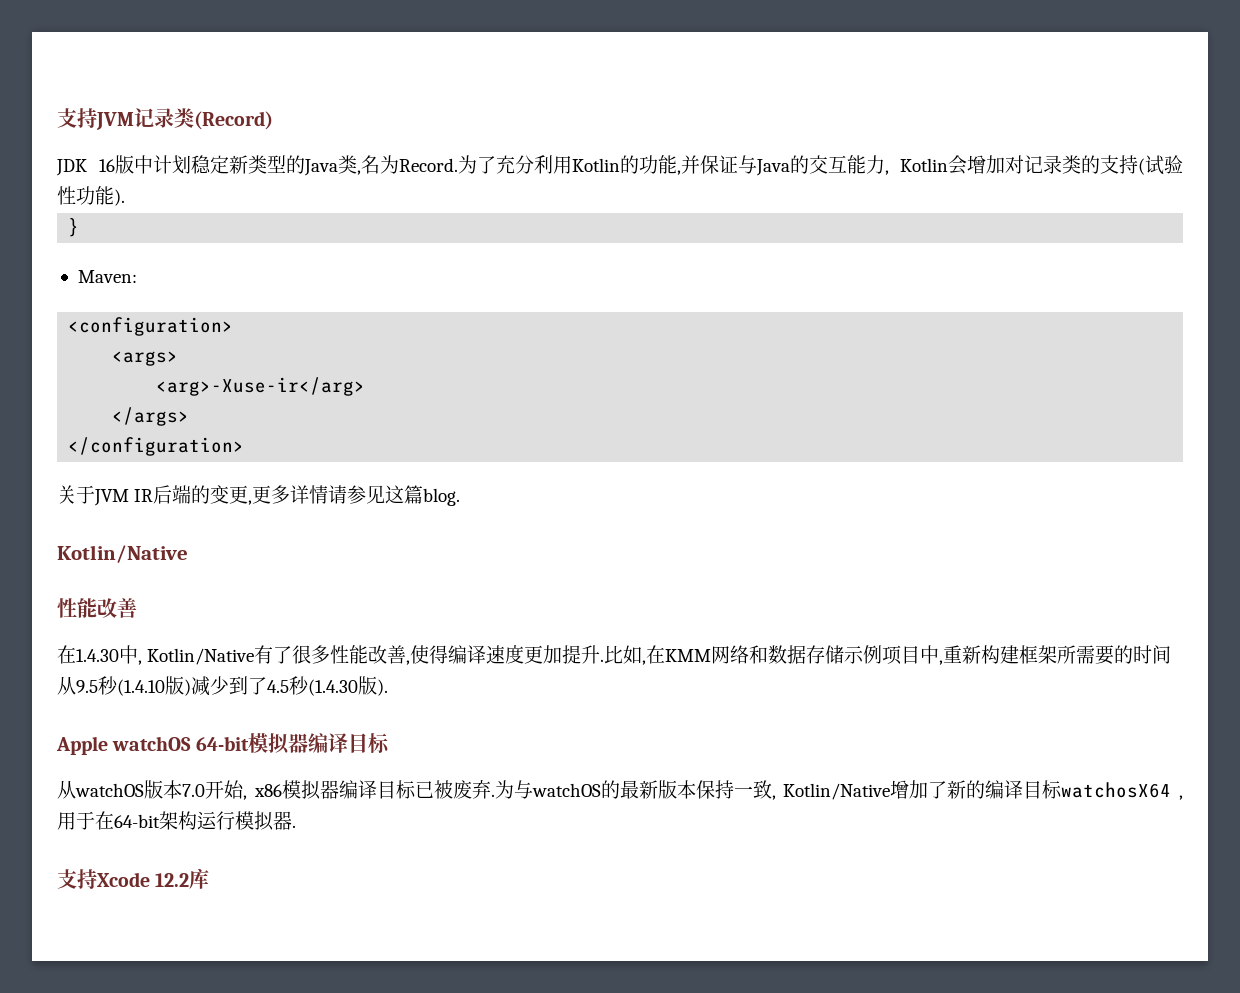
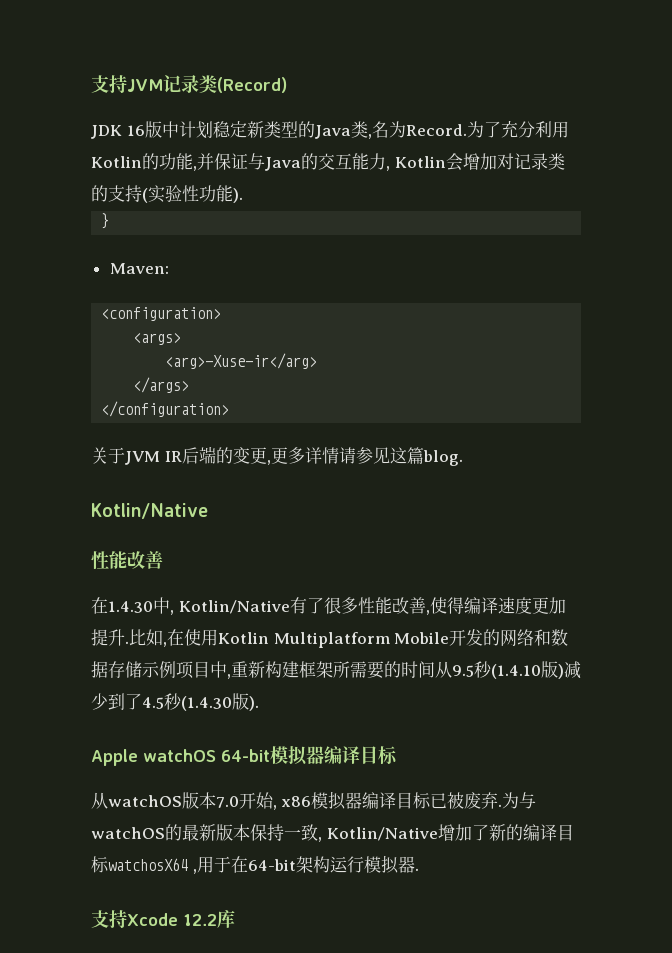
[1145,155,1164,175] 试 -> [148,185,165,203] 实
[665,649,712,662] KMM -> [184,629,501,648] 使用Kotlin Multiplatform Mobile开发的

